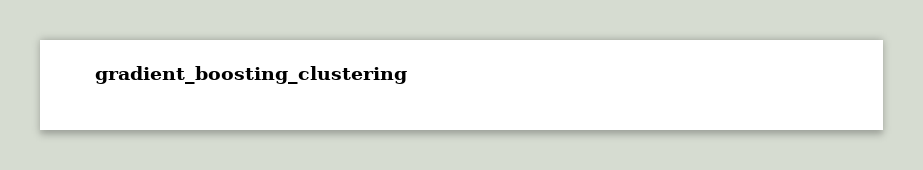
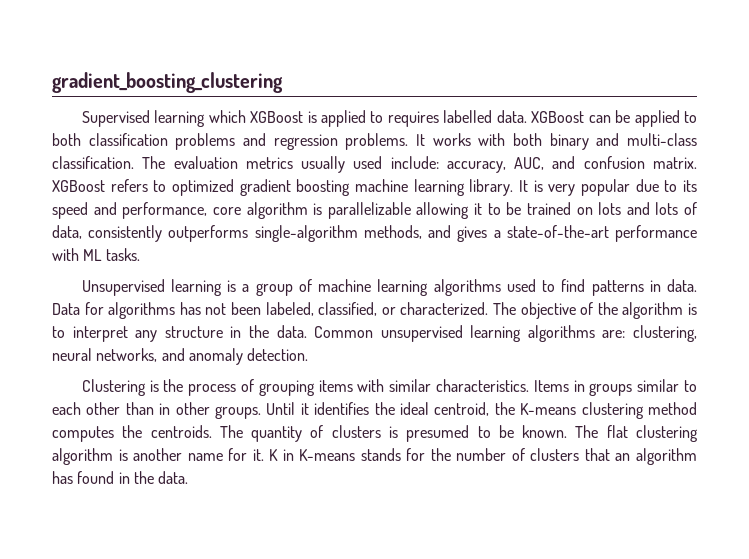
(407, 75) none -> [81,110,698,127] [52,133,698,150] [52,156,697,173] [52,179,697,196] [52,202,697,219] [52,225,697,242] [52,248,140,261] [81,279,697,296] [52,302,698,319] [52,325,697,342] [52,348,309,365] [81,379,697,396] [52,402,697,419] [52,425,699,442] [52,448,697,465] [52,471,189,484] // Supervised learning which XGBoost is applied to requires labelled data. XGBoost can be applied to both classification problems and regression problems. It works with both binary and multi-class classification. The evaluation metrics usually used include: accuracy, AUC, and confusion matrix. XGBoost refers to optimized gradient boosting machine learning library. It is very popular due to its speed and performance, core algorithm is parallelizable allowing it to be trained on lots and lots of data, consistently outperforms single-algorithm methods, and gives a state-of-the-art performance with ML tasks. // Unsupervised learning is a group of machine learning algorithms used to find patterns in data. Data for algorithms has not been labeled, classified, or characterized. The objective of the algorithm is to interpret any structure in the data. Common unsupervised learning algorithms are: clustering, neural networks, and anomaly detection. // Clustering is the process of grouping items with similar characteristics. Items in groups similar to each other than in other groups. Until it identifies the ideal centroid, the K-means clustering method computes the centroids. The quantity of clusters is presumed to be known. The flat clustering algorithm is another name for it. K in K-means stands for the number of clusters that an algorithm has found in the data.

